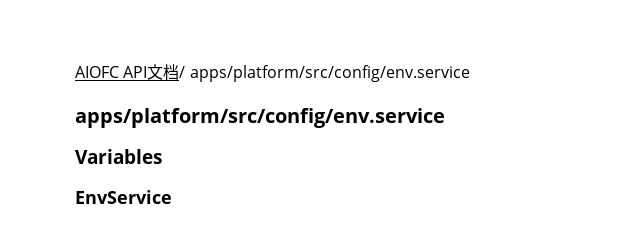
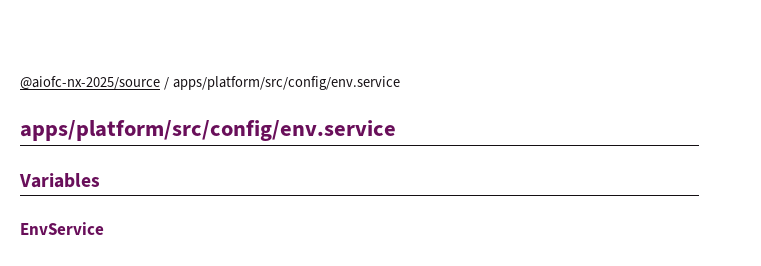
[75,64,180,80] AIOFC API文档 -> [20,76,160,90] @aiofc-nx-2025/source

